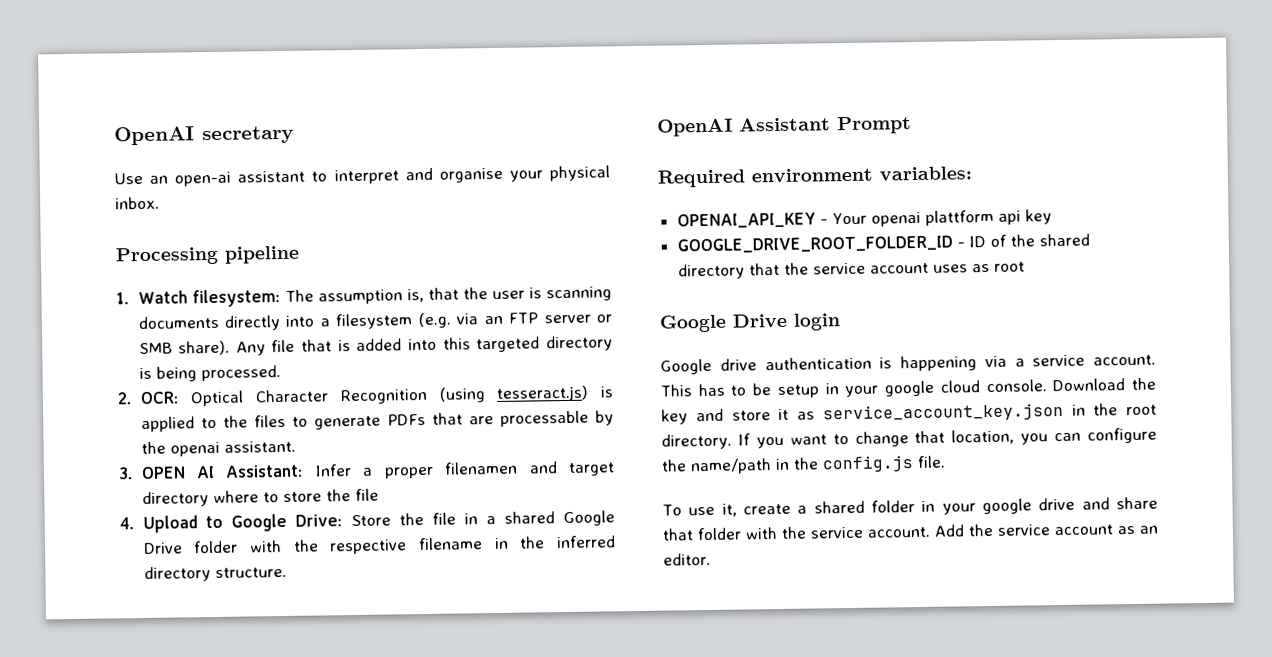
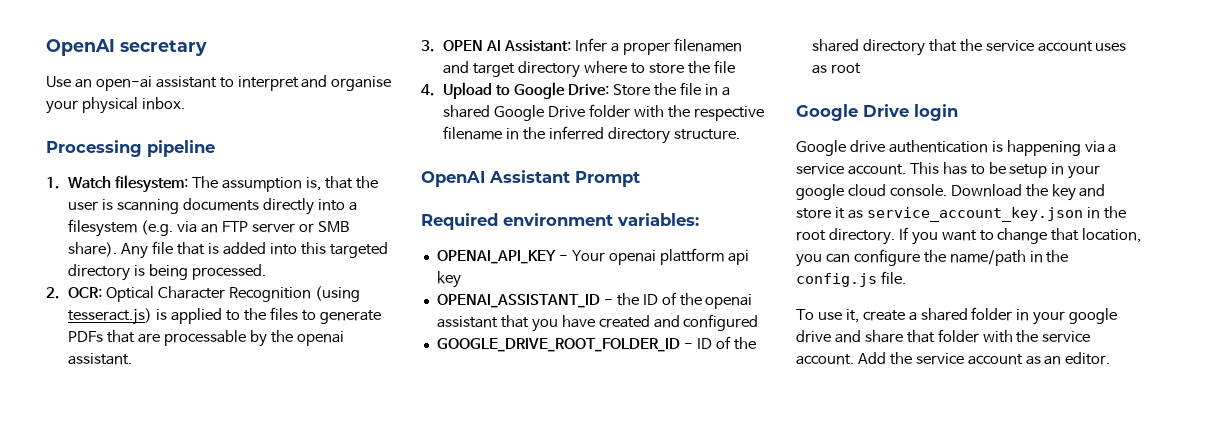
(1052, 217) none -> [436,292,753,309] [436,314,759,332] // OPENAI_ASSISTANT_ID - the ID of the openai assistant that you have created and configured

